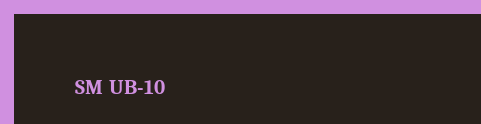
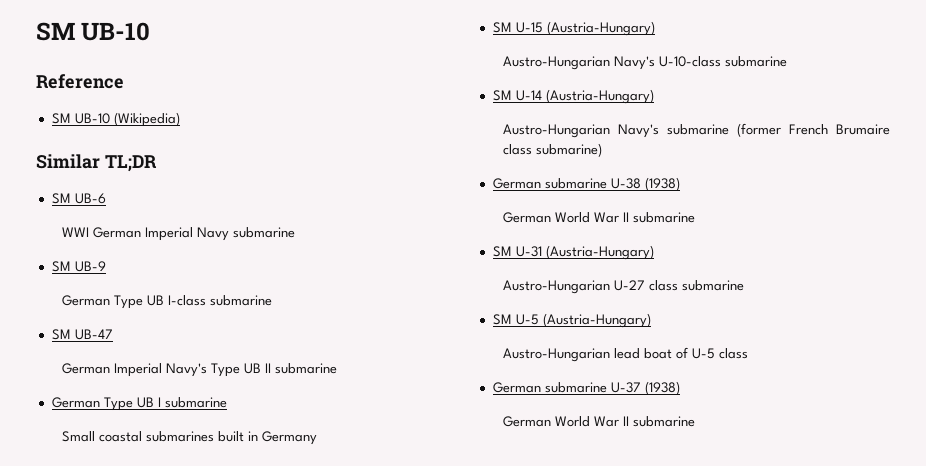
[75,80,165,94] SM UB-10 -> [36,22,151,41] [36,74,124,89] [51,112,180,127] [36,154,157,172] [51,193,106,204] [61,227,295,241] [51,261,106,272] [61,295,272,309] [51,329,113,340] [61,363,337,377] [51,397,227,411] [61,431,317,445] [492,21,655,36] [502,56,787,70] [492,89,654,104] [502,123,890,138] [502,143,602,157] [492,177,680,191] [502,212,695,223] [492,245,654,260] [502,280,744,294] [492,313,651,328] [502,347,748,362] [492,381,680,395] [502,416,695,427] SM UB-10 // Reference // SM UB-10 (Wikipedia) // Similar TL;DR // SM UB-6 // WWI German Imperial Navy submarine // SM UB-9 // German Type UB I-class submarine // SM UB-47 // German Imperial Navy's Type UB II submarine // German Type UB I submarine // Small coastal submarines built in Germany // SM U-15 (Austria-Hungary) // Austro-Hungarian Navy's U-10-class submarine // SM U-14 (Austria-Hungary) // Austro-Hungarian Navy's submarine (former French Brumaire class submarine) // German submarine U-38 (1938) // German World War II submarine // SM U-31 (Austria-Hungary) // Austro-Hungarian U-27 class submarine // SM U-5 (Austria-Hungary) // Austro-Hungarian lead boat of U-5 class // German submarine U-37 (1938) // German World War II submarine

